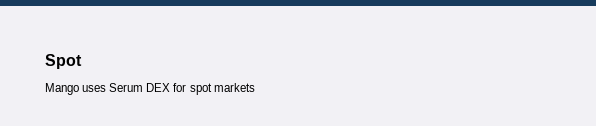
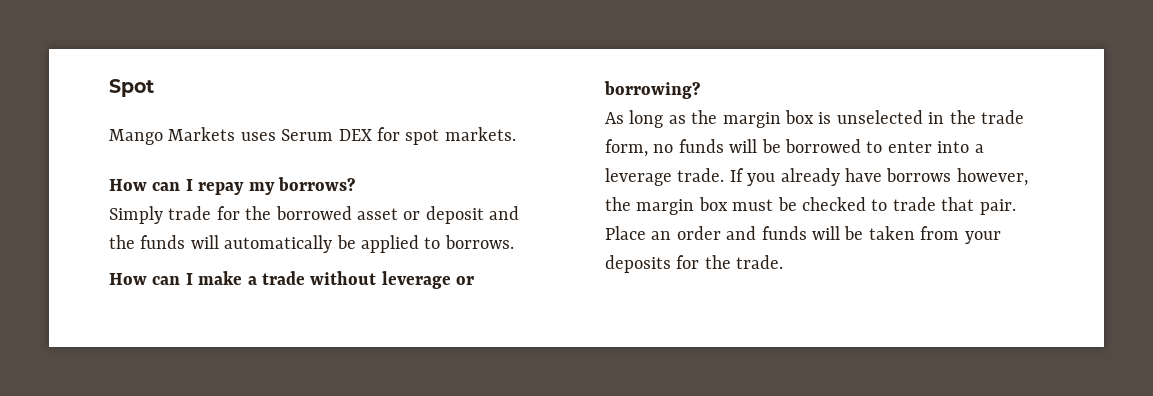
(79, 89) none -> [168,127,236,141] Markets
[213,83,255,92] markets -> [444,127,516,141] [109,177,355,195] [109,206,520,224] [109,235,514,253] [109,271,475,289] [604,81,700,99] [605,110,1024,128] [605,139,984,157] [605,168,1028,186] [605,197,1016,215] [605,226,1001,244] [605,255,784,273] markets. // How can I repay my borrows? // Simply trade for the borrowed asset or deposit and the funds will automatically be applied to borrows. // How can I make a trade without leverage or borrowing? // As long as the margin box is unselected in the trade form, no funds will be borrowed to enter into a leverage trade. If you already have borrows however, the margin box must be checked to trade that pair. Place an order and funds will be taken from your deposits for the trade.

